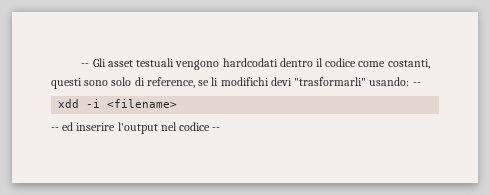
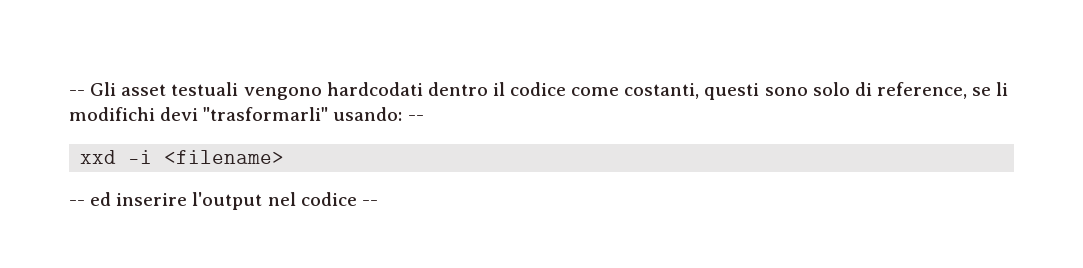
[58,99,80,108] xdd -> [80,150,117,164] xxd

